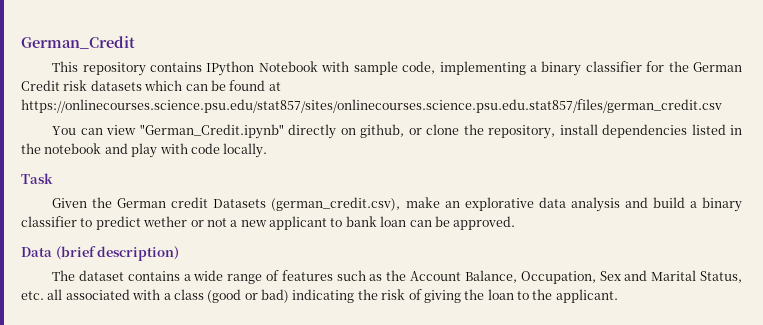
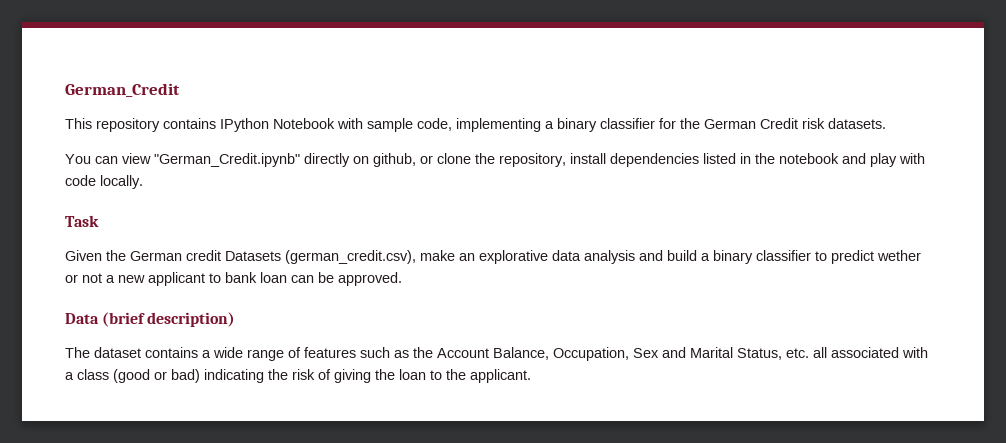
[90,80,281,91] [21,99,722,113] datasets which can be found at https://onlinecourses.science.psu.edu/stat857/sites/onlinecourses.science.psu.edu.stat857/files/german_credit.csv -> [828,118,886,129] datasets.

